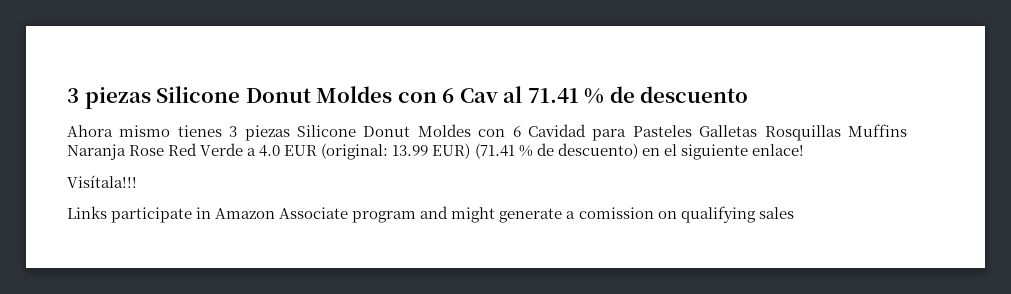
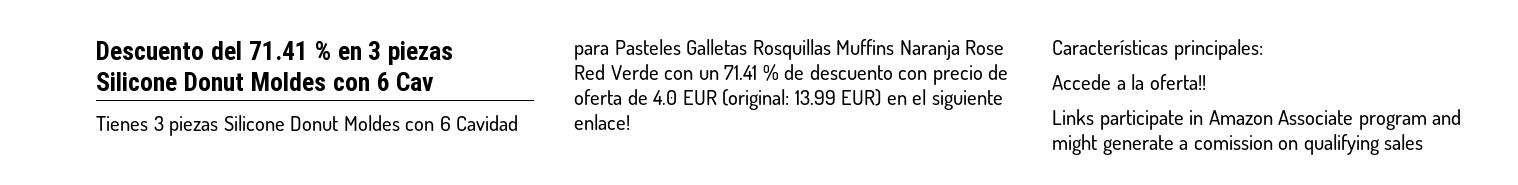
(67, 95) none -> [96,41,362,60] Descuento del 71.41 % en
[503,86,749,104] [67,125,222,137] al 71.41 % de descuento // Ahora mismo tienes -> [96,116,148,131] // Tienes
[247,148,257,156] a -> [664,64,1009,85] [574,89,648,105] con un 71.41 % de descuento con precio de oferta de
[474,143,638,159] (71.41 % de descuento) -> (882, 97) none
[67,175,137,188] Visítala!!! -> [1052,39,1263,60] [1052,74,1206,90] Características principales: // Accede a la oferta!!

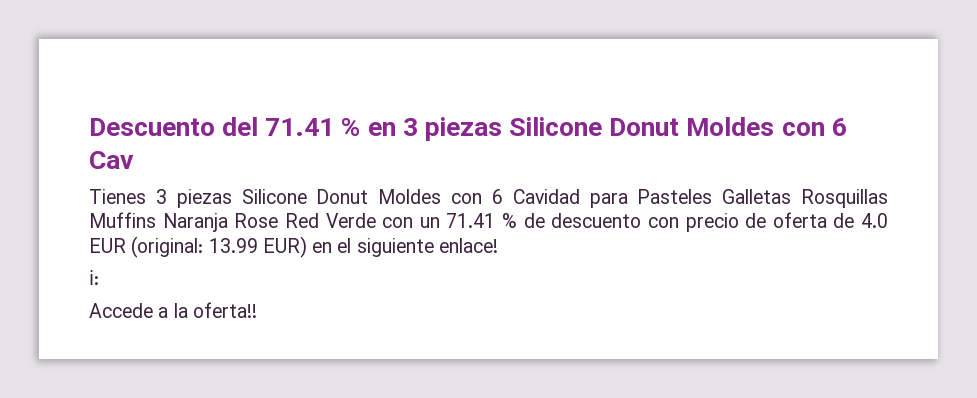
[1052,39,1263,60] Características principales: -> [89,270,99,285] ℹ:
[1052,109,1462,130] [1052,134,1424,155] // Links participate in Amazon Associate program and might generate a comission on qualifying sales -> (257, 310) none

